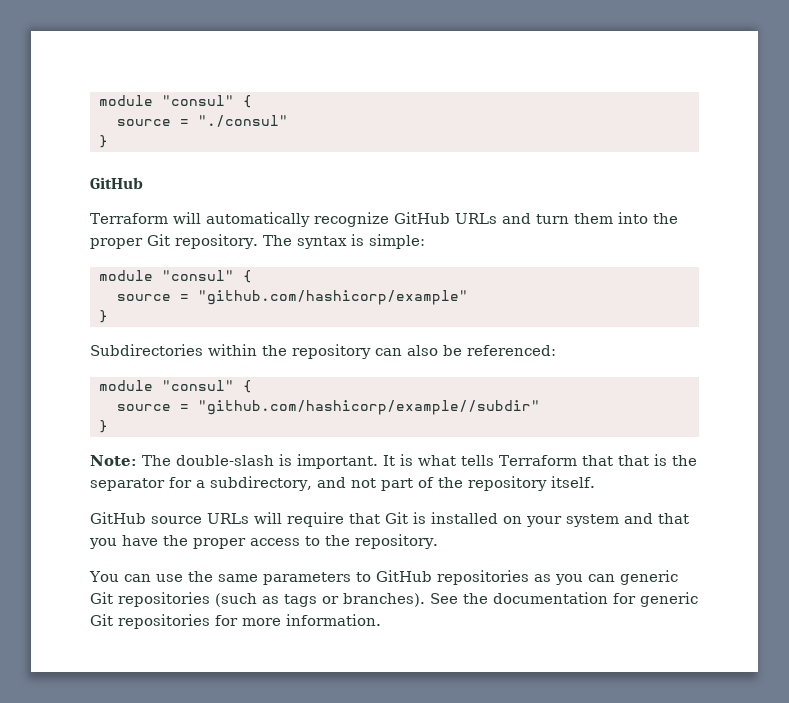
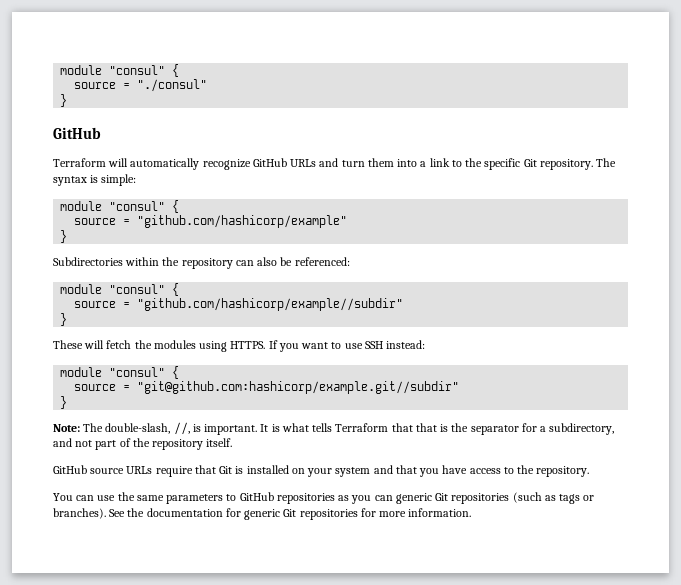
[652,213,678,224] [90,238,143,249] the proper -> [420,158,521,170] a link to the specific
(108, 426) none -> [53,340,426,352] [60,366,180,379] [74,381,460,394] [60,396,68,409] // These will fetch the modules using HTTPS. If you want to use SSH instead: // module "consul" { // source = "git@github.com:hashicorp/example.git//subdir" // }
[176,455,274,466] double-slash -> [105,422,190,435] double-slash, //,
[254,512,282,524] will -> (153, 470) none
[163,535,246,549] the proper -> (468, 469) none

